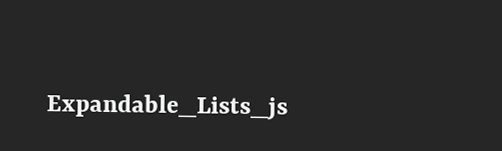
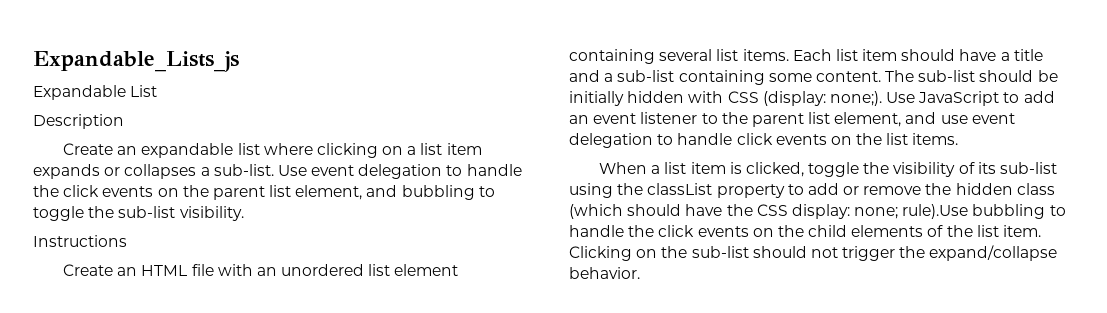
(288, 107) none -> [33,85,158,100] [33,114,124,129] [63,143,482,158] [33,164,522,179] [33,185,495,200] [33,206,244,221] [33,235,127,247] [63,264,459,276] [569,49,1043,64] [569,70,1058,85] [569,91,1055,106] [569,112,1015,127] [569,133,959,148] [599,162,1058,177] [569,183,1055,198] [569,204,1066,219] [569,225,1042,237] [569,245,1058,261] [569,267,640,279] // Expandable List // Description // Create an expandable list where clicking on a list item expands or collapses a sub-list. Use event delegation to handle the click events on the parent list element, and bubbling to toggle the sub-list visibility. // Instructions // Create an HTML file with an unordered list element containing several list items. Each list item should have a title and a sub-list containing some content. The sub-list should be initially hidden with CSS (display: none;). Use JavaScript to add an event listener to the parent list element, and use event delegation to handle click events on the list items. // When a list item is clicked, toggle the visibility of its sub-list using the classList property to add or remove the hidden class (which should have the CSS display: none; rule).Use bubbling to handle the click events on the child elements of the list item. Clicking on the sub-list should not trigger the expand/collapse behavior.

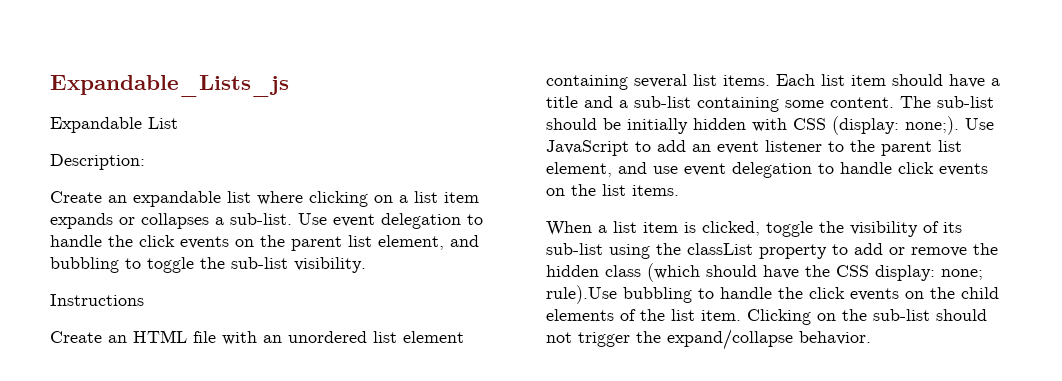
[33,114,124,129] Description -> [50,154,145,170] Description:

